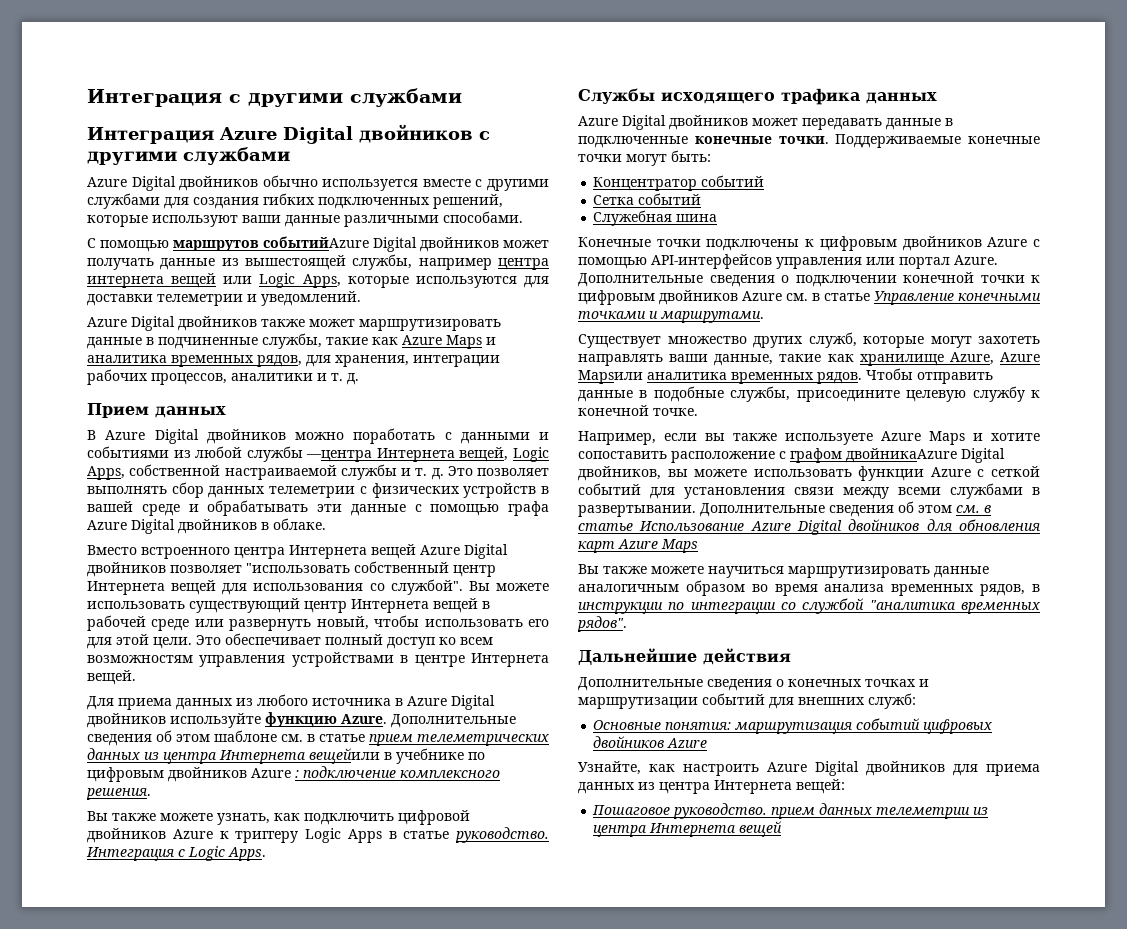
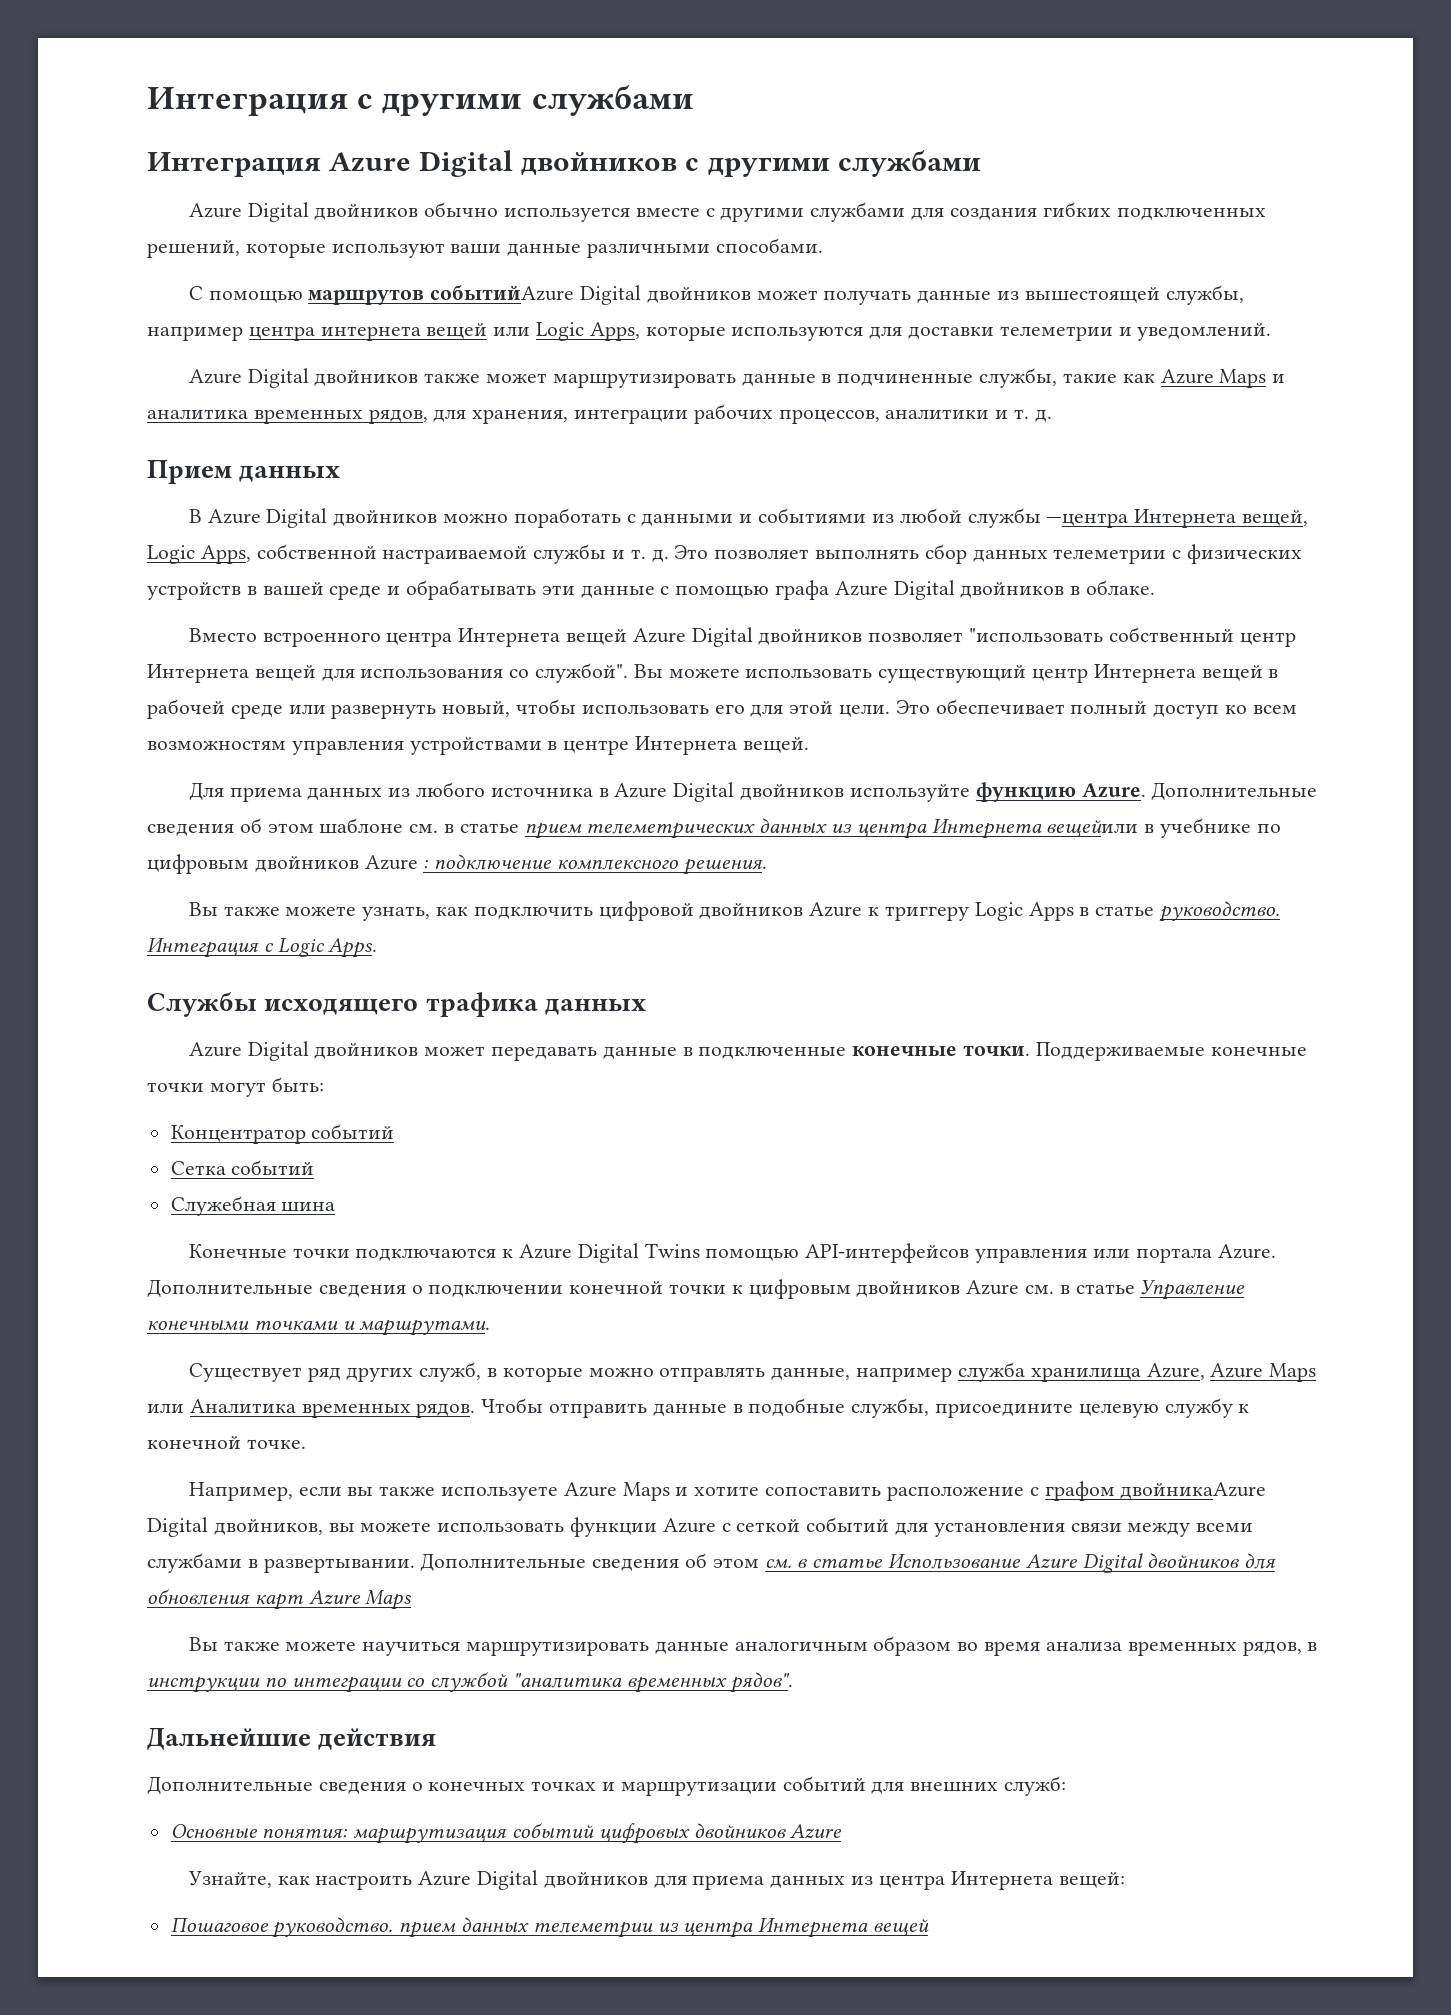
[706,236,1040,251] подключены к цифровым двойников Azure с -> [355,1243,700,1263] подключаются к Azure Digital Twins
[899,257,950,269] портал -> [1135,1248,1212,1263] портала
[667,336,747,344] множество -> [307,1367,341,1382] ряд
[863,336,1040,348] [578,352,1040,366] [578,370,727,384] которые могут захотеть направлять ваши данные, такие как хранилище Azure, Azure Mapsили аналитика -> [487,1362,1317,1382] [147,1399,296,1413] в которые можно отправлять данные, например служба хранилища Azure, Azure Maps или Аналитика

